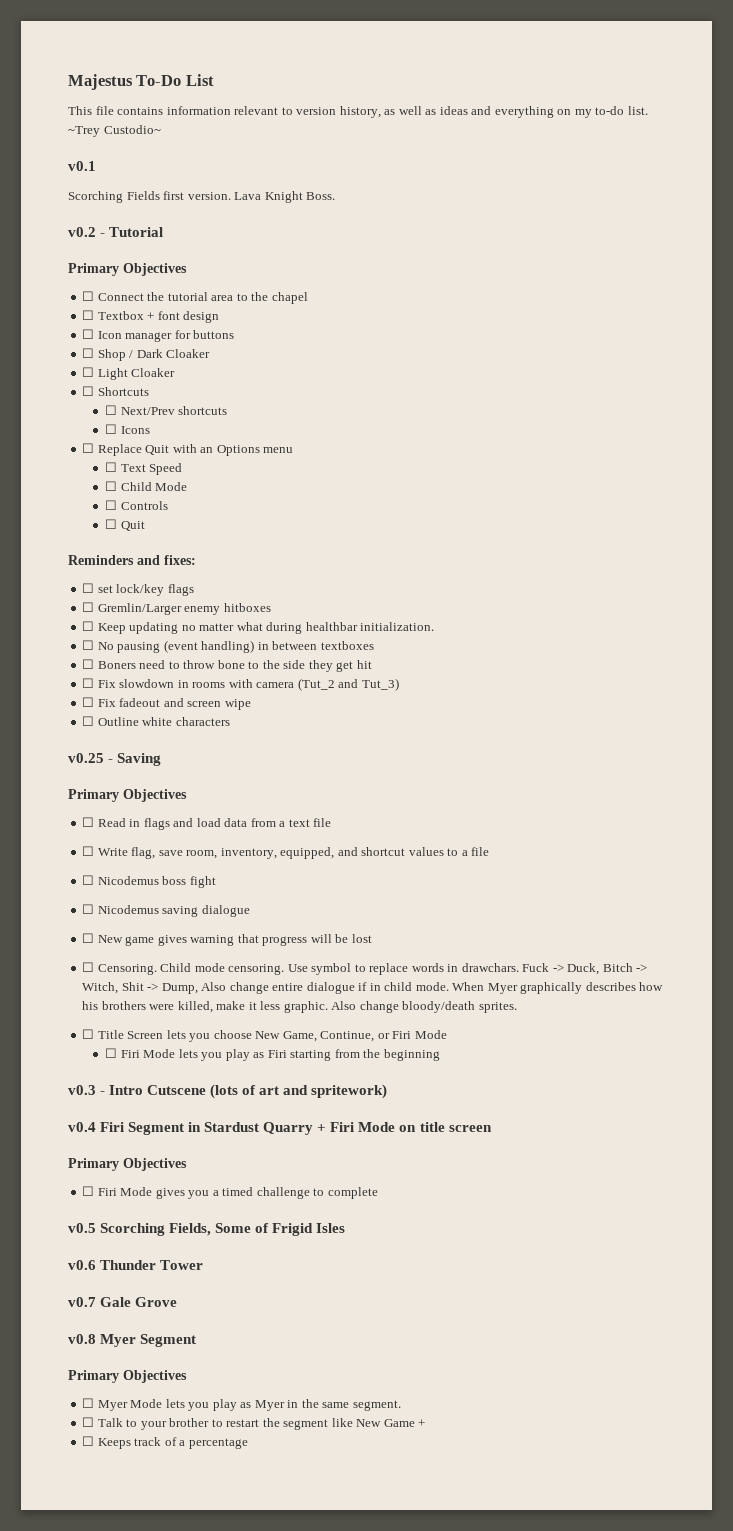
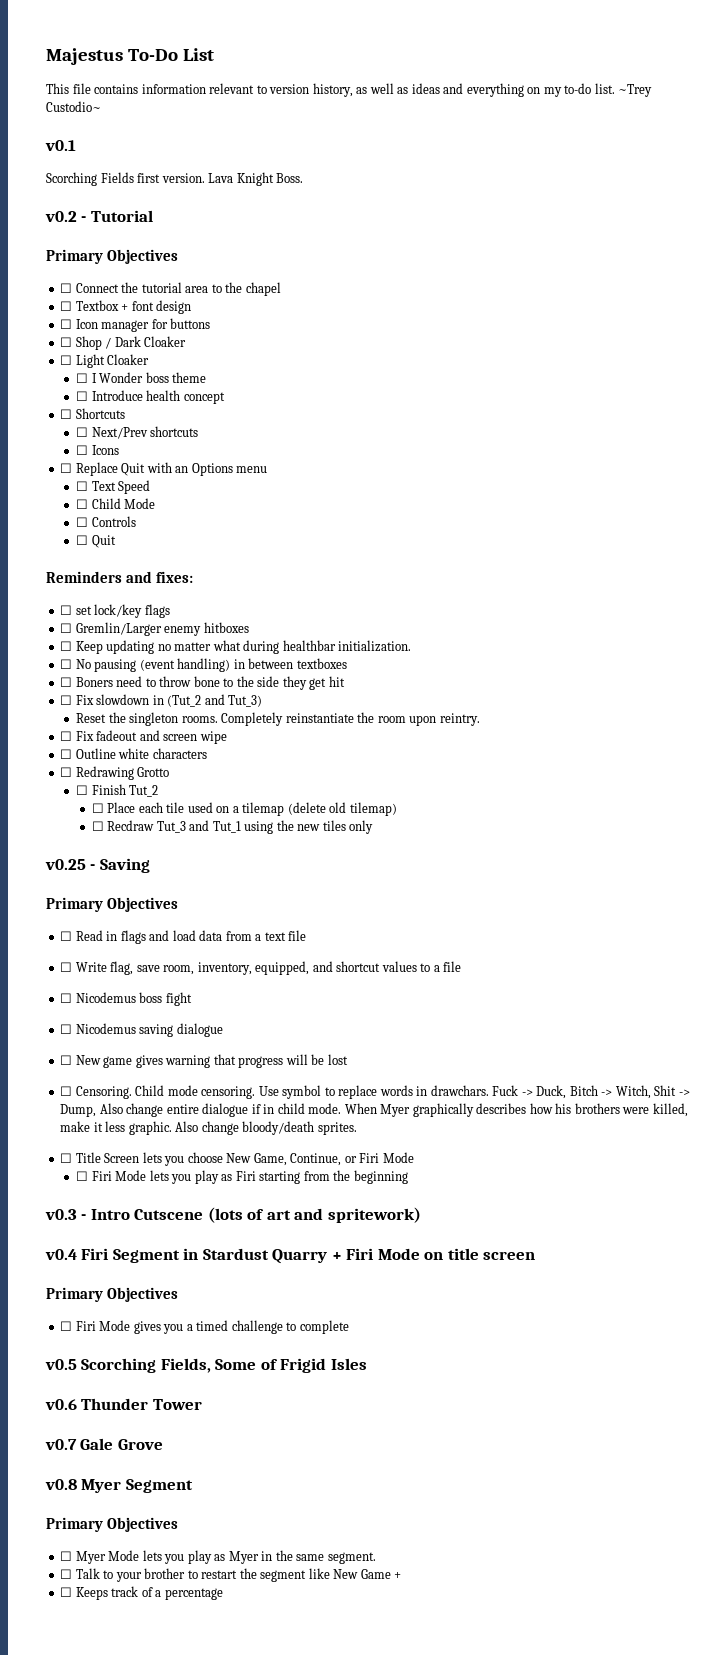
(176, 372) none -> [76,372,207,383] [76,390,225,404] // ☐ I Wonder boss theme // ☐ Introduce health concept
[192,679,295,688] rooms with camera -> (164, 700) none
(399, 684) none -> [76,712,480,726] // Reset the singleton rooms. Completely reinstantiate the room upon reintry.
(230, 721) none -> [60,766,170,780] [76,784,159,797] [91,802,397,816] [91,820,374,834] // ☐ Redrawing Grotto // ☐ Finish Tut_2 // ☐ Place each tile used on a tilemap (delete old tilemap) // ☐ Recdraw Tut_3 and Tut_1 using the new tiles only

